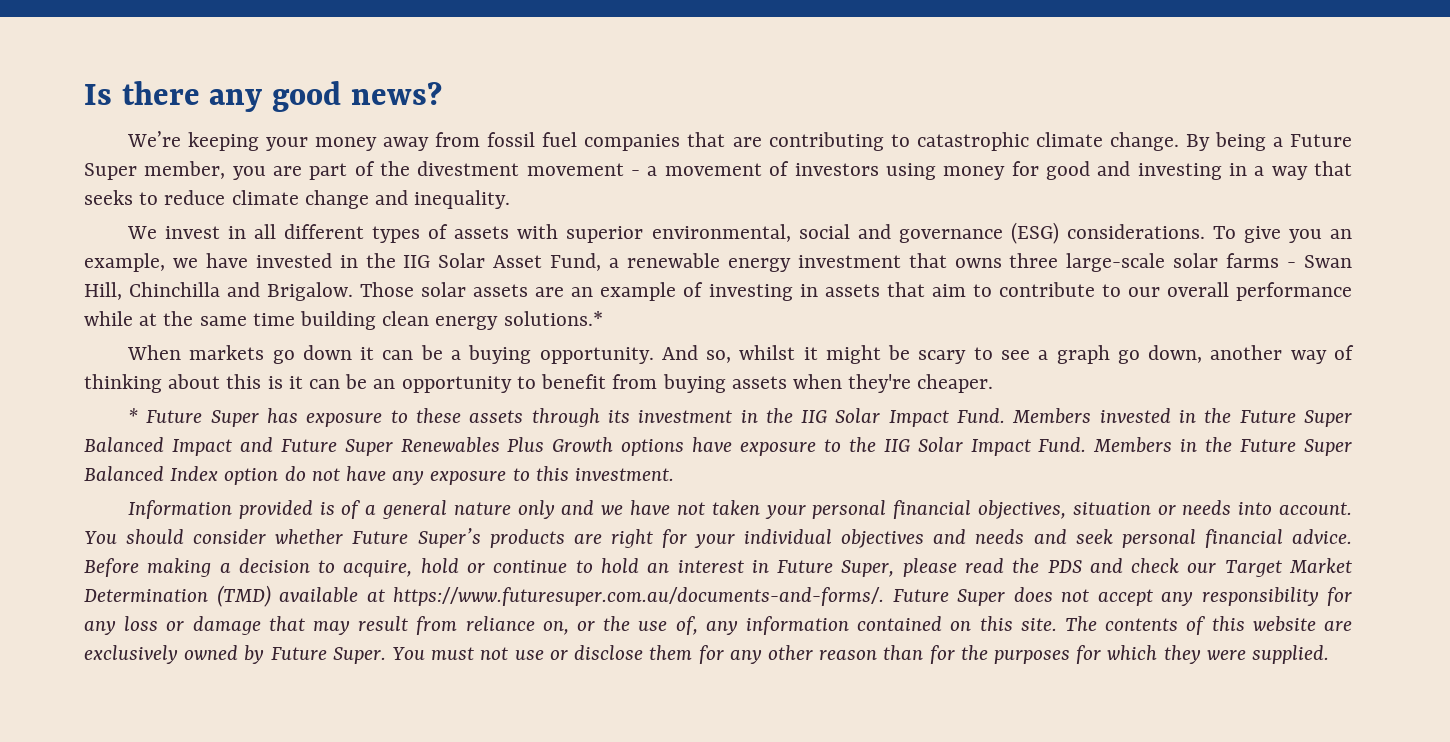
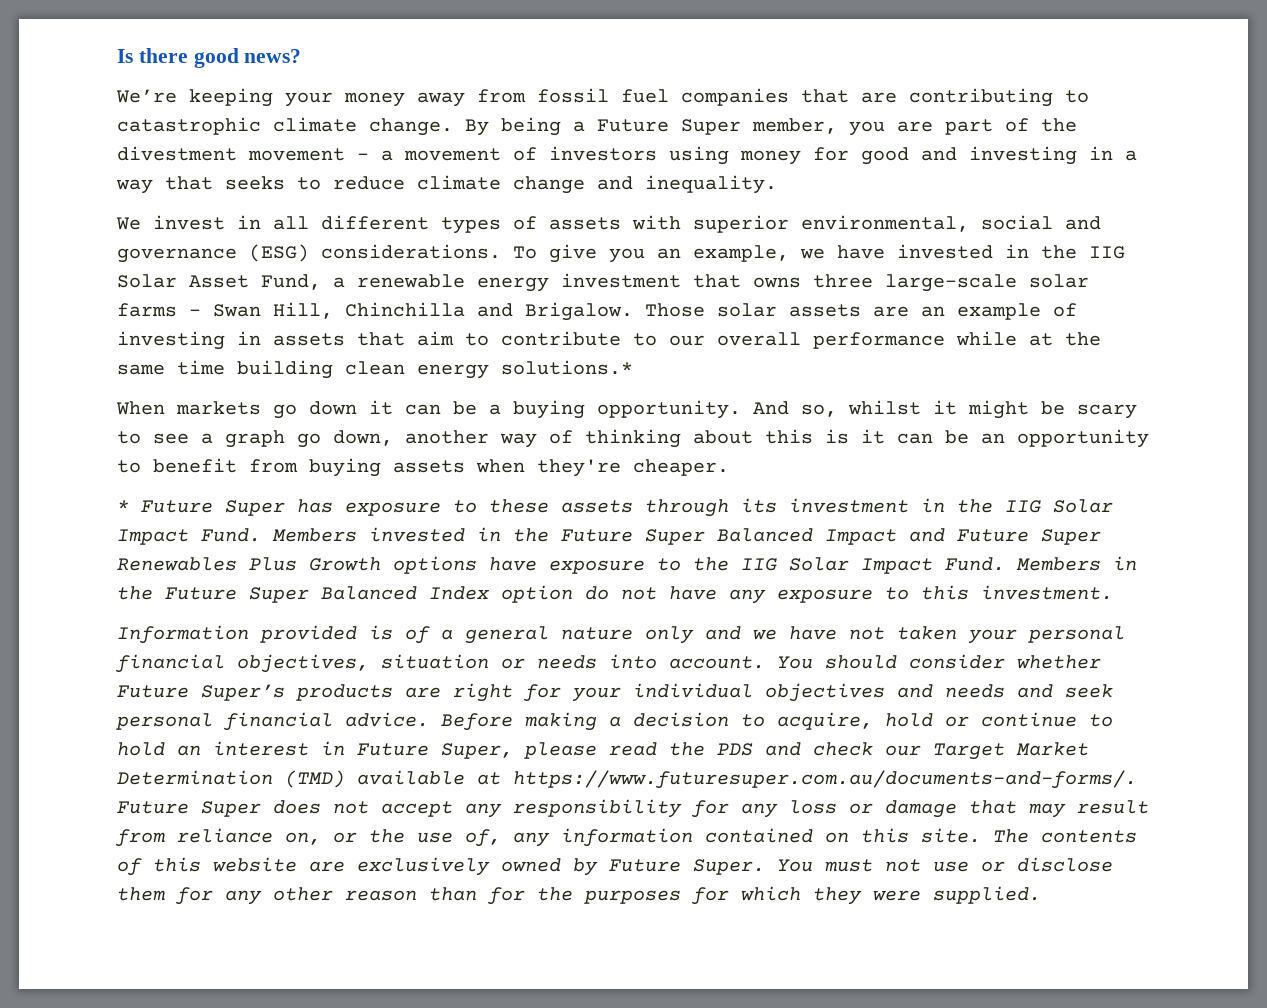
[209,89,263,112] any -> (188, 55) none

